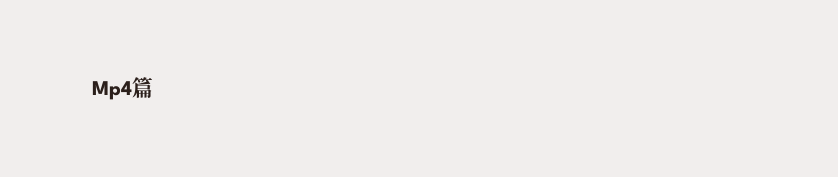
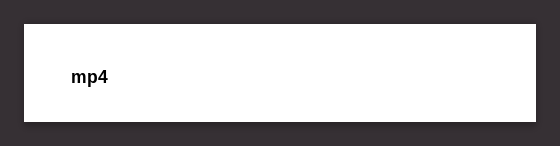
[92,77,153,100] Mp4篇 -> [71,70,108,87] mp4

